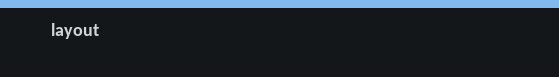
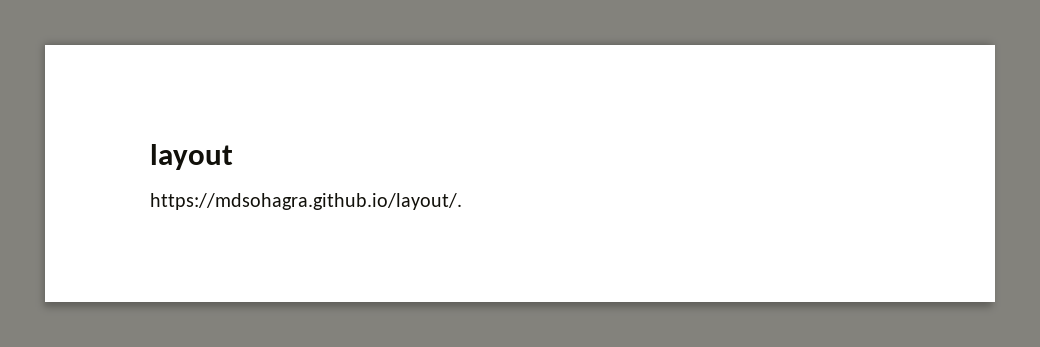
(99, 31) none -> [150,193,462,210] // https://mdsohagra.github.io/layout/.

